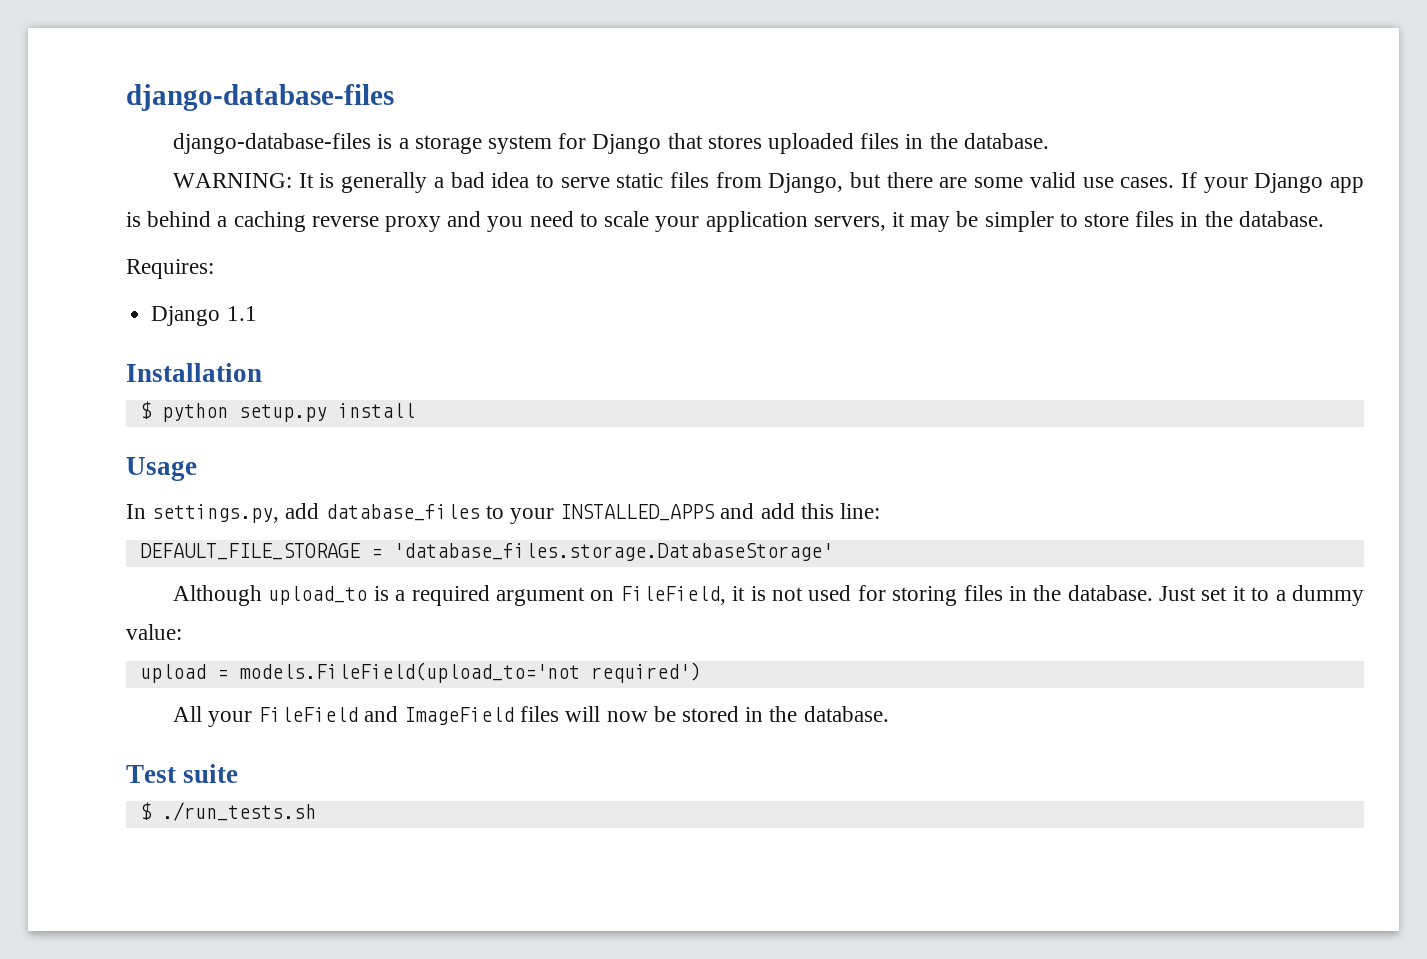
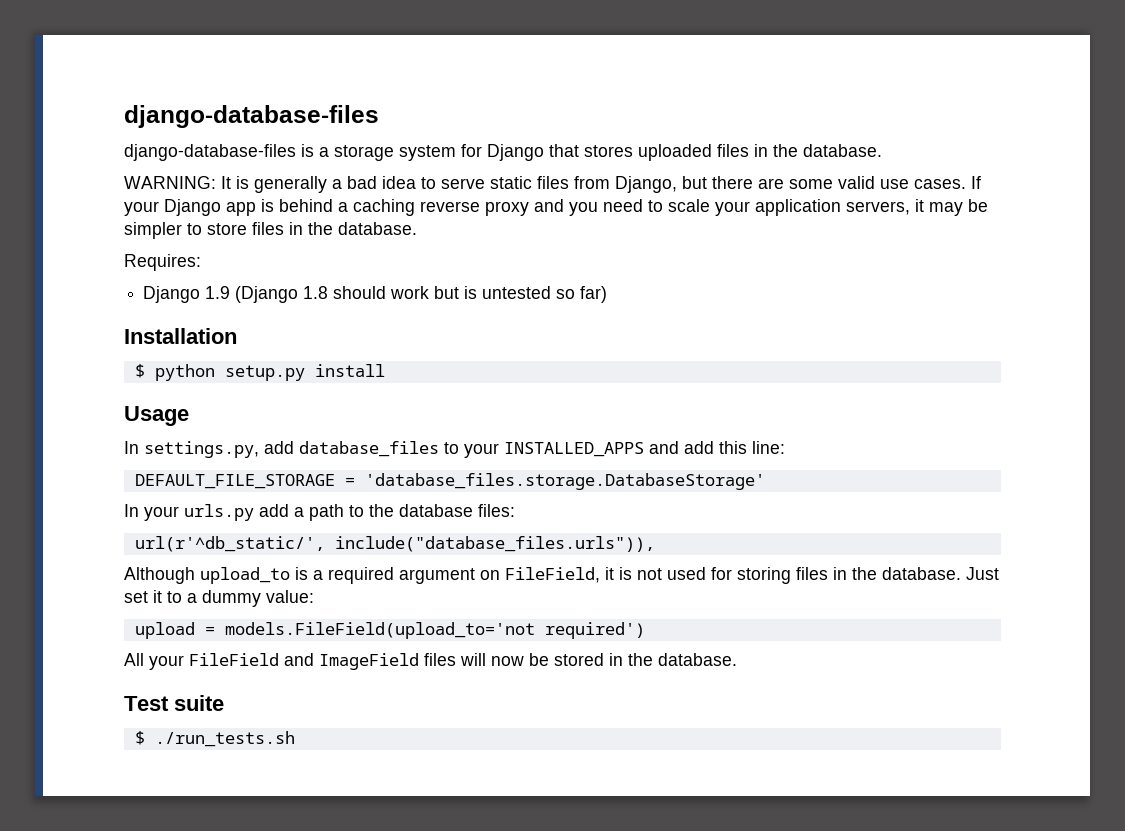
[226,306,257,321] 1.1 -> [205,286,608,303] 1.9 (Django 1.8 should work but is untested so far)
(833, 552) none -> [124,504,515,521] [134,536,655,552] // In your urls.py add a path to the database files: // url(r'^db_static/', include("database_files.urls")),

